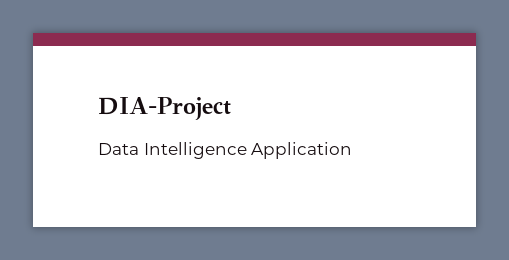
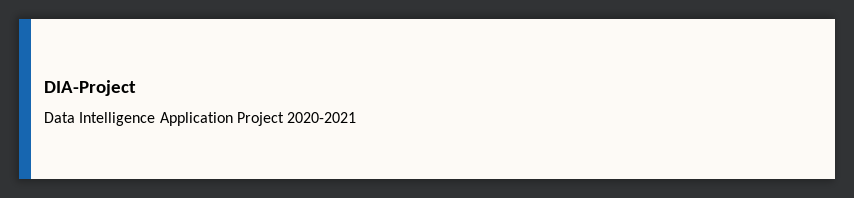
(353, 150) none -> [236,112,357,126] Project 2020-2021

